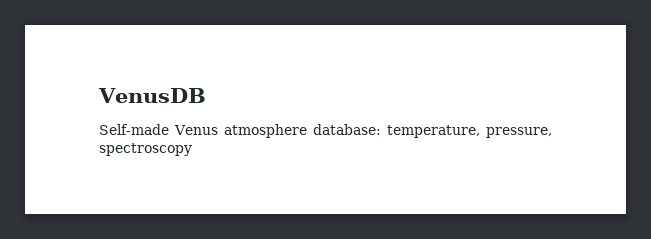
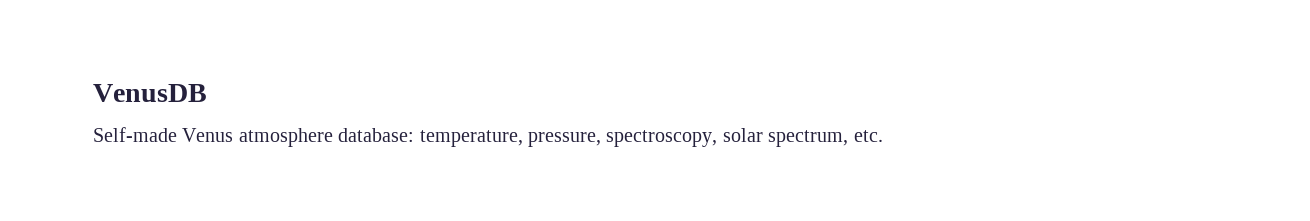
[99,143,192,156] spectroscopy -> [606,128,883,147] spectroscopy, solar spectrum, etc.

